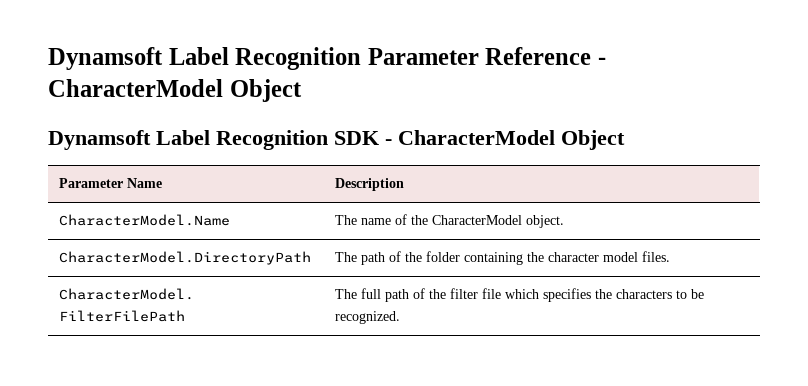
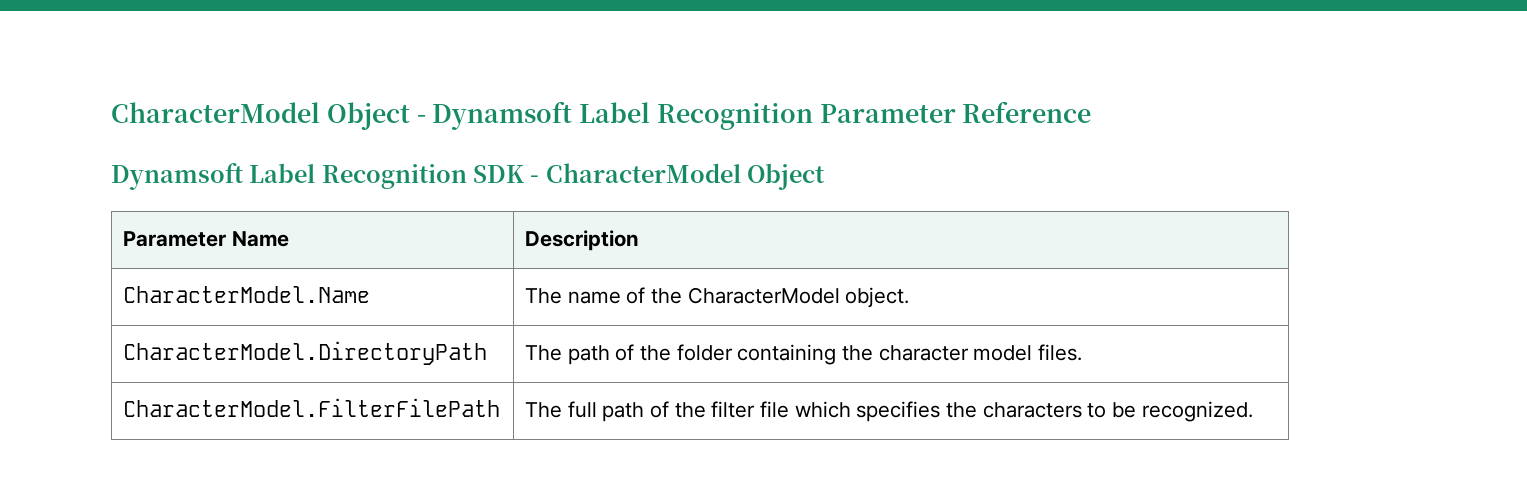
(48, 58) none -> [111,102,426,130] CharacterModel Object -
[598,57,607,65] [48,79,302,102] - CharacterModel Object -> (1092, 112) none

